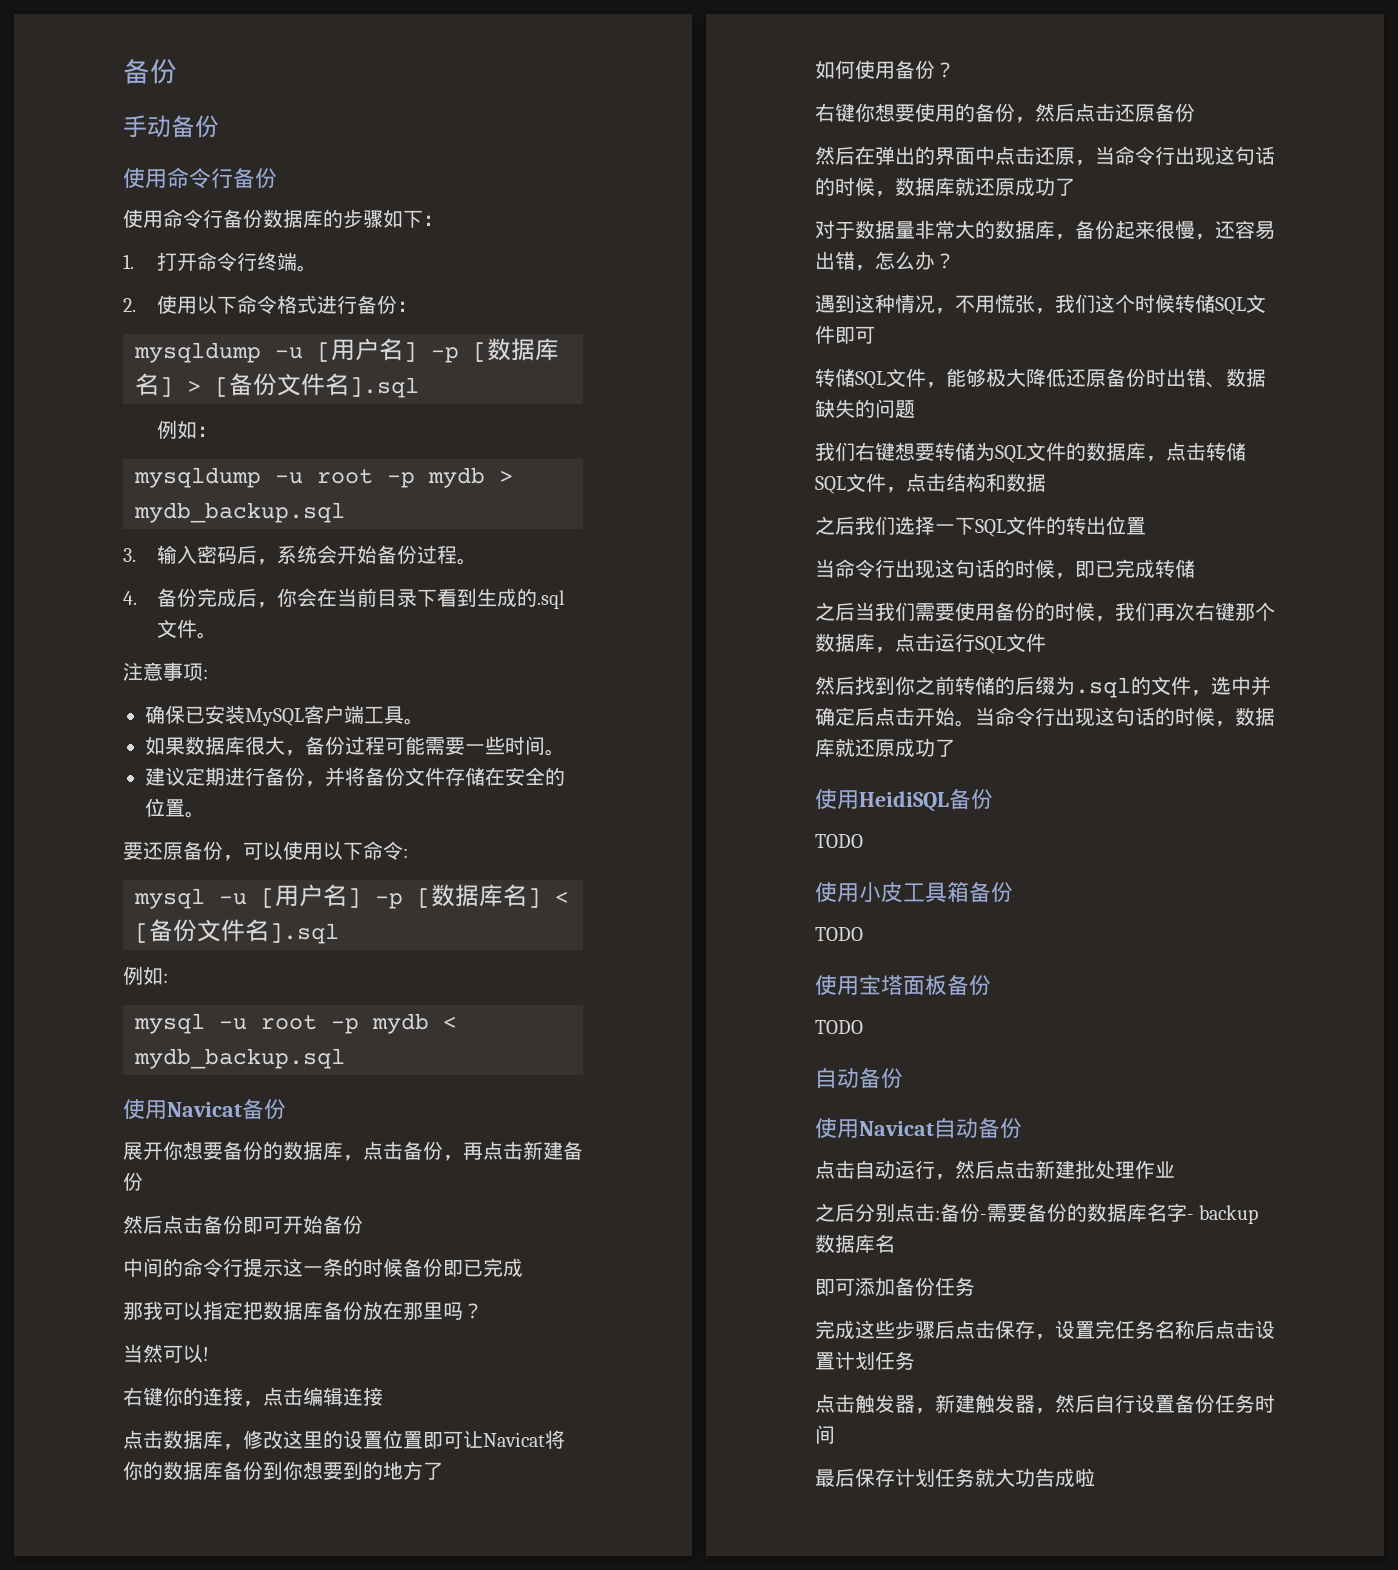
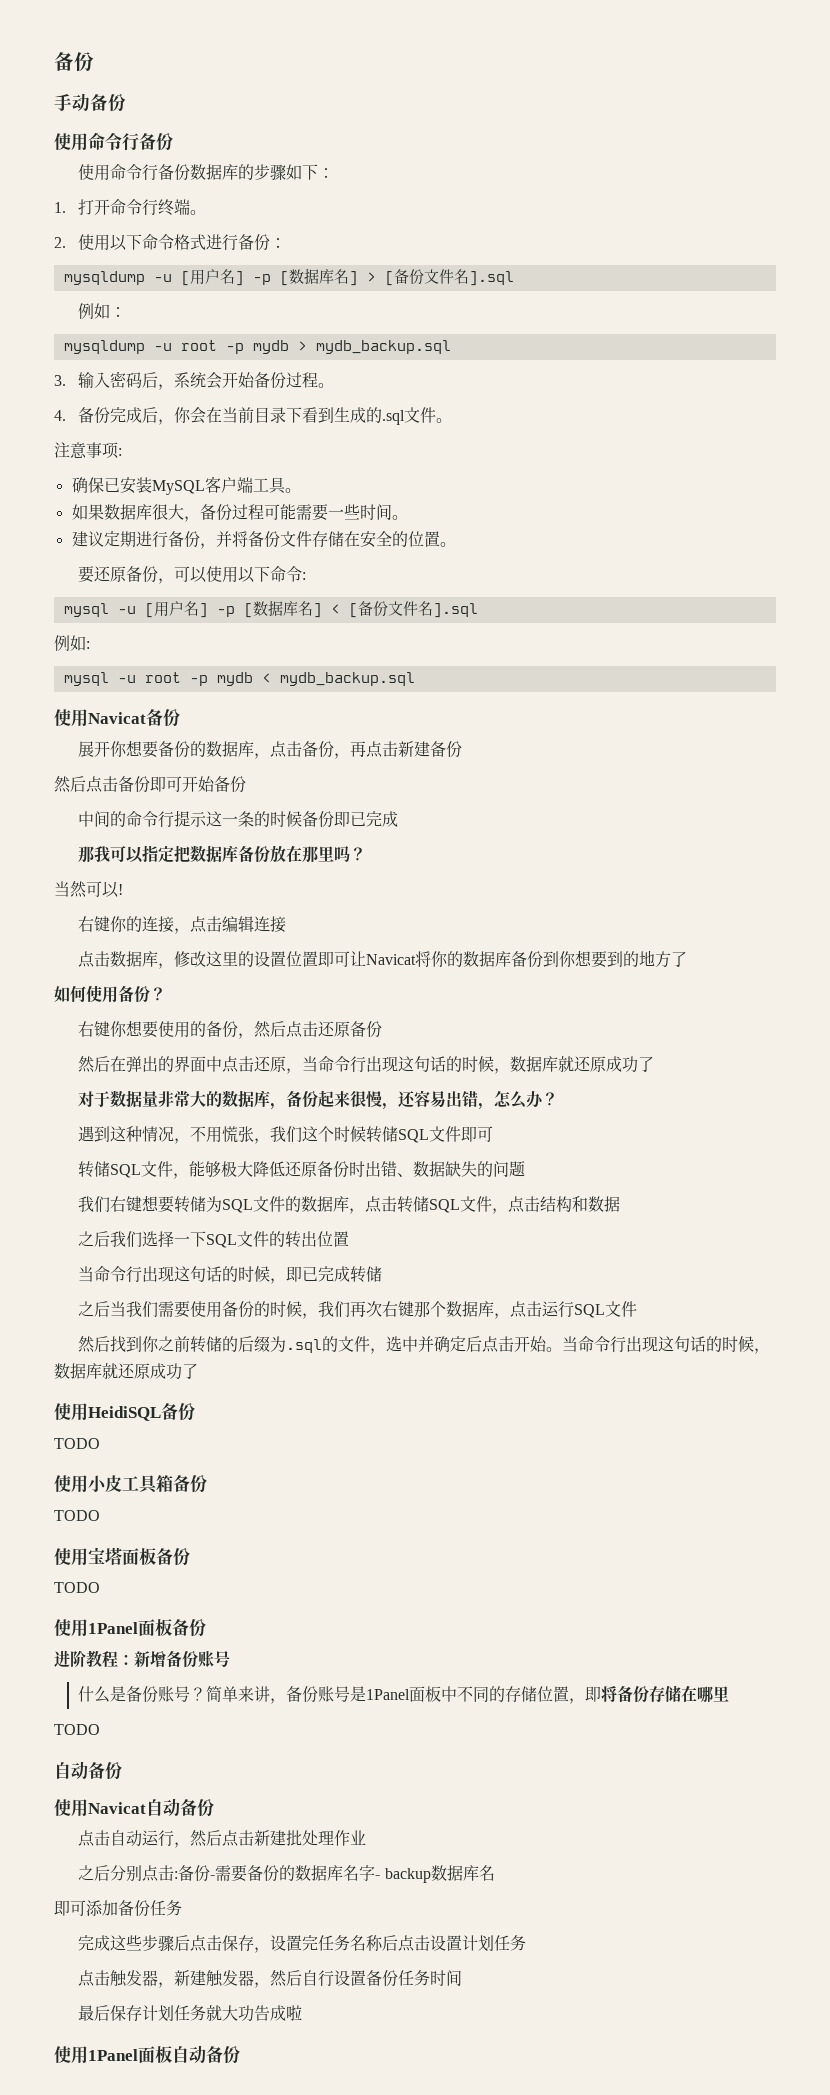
(863, 1027) none -> [54,1619,206,1637] [54,1650,230,1668] [78,1685,730,1704] [54,1724,100,1735] // 使用1Panel面板备份 // 进阶教程：新增备份账号 // 什么是备份账号？简单来讲，备份账号是1Panel面板中不同的存储位置，即将备份存储在哪里 // TODO
(1095, 1477) none -> [54,2045,240,2064] // 使用1Panel面板自动备份

